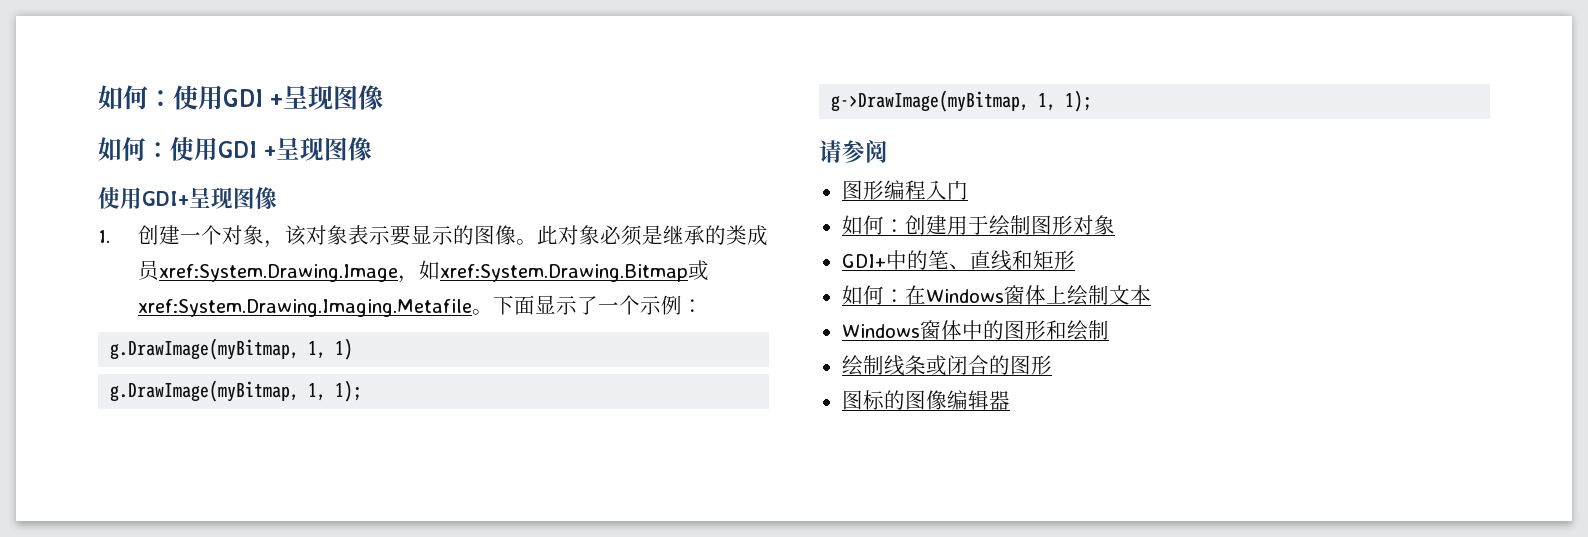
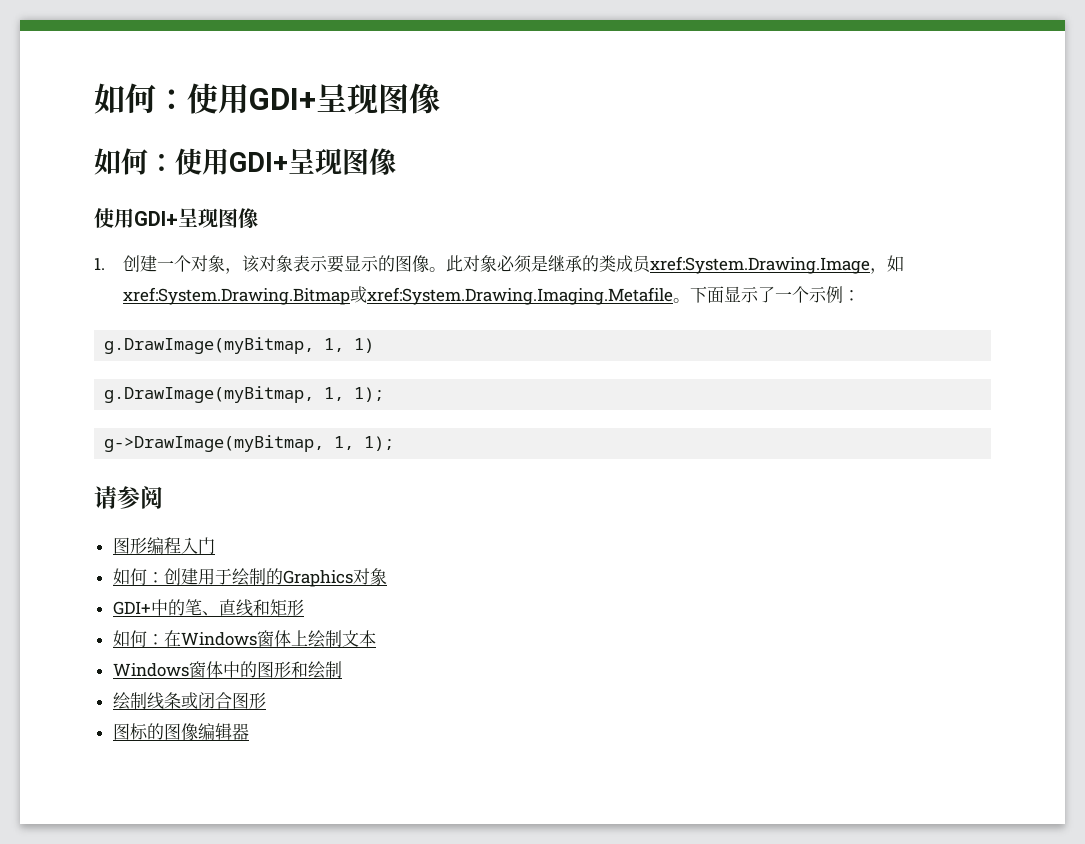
[98,85,283,110] 如何：使用GDI + -> [94,83,316,114] 如何：使用GDI+
[218,141,276,158] GDI + -> [229,152,288,172] GDI+
[1030,215,1073,235] 图形 -> [265,568,353,587] 的Graphics
[988,355,1010,375] 的 -> (232, 700) none

